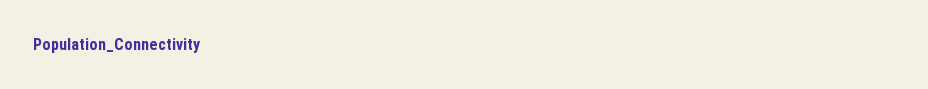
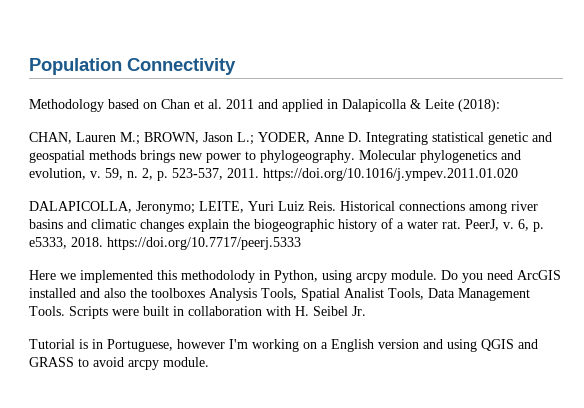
[33,38,201,53] Population_Connectivity -> [29,58,236,75] [29,99,500,112] [29,132,552,145] [29,150,521,163] [29,168,518,181] [29,201,538,214] [29,218,544,232] [29,237,301,250] [29,270,561,283] [29,288,530,301] [29,306,366,319] [29,339,538,352] [29,357,209,370] Population Connectivity // Methodology based on Chan et al. 2011 and applied in Dalapicolla & Leite (2018): // CHAN, Lauren M.; BROWN, Jason L.; YODER, Anne D. Integrating statistical genetic and geospatial methods brings new power to phylogeography. Molecular phylogenetics and evolution, v. 59, n. 2, p. 523-537, 2011. https://doi.org/10.1016/j.ympev.2011.01.020 // DALAPICOLLA, Jeronymo; LEITE, Yuri Luiz Reis. Historical connections among river basins and climatic changes explain the biogeographic history of a water rat. PeerJ, v. 6, p. e5333, 2018. https://doi.org/10.7717/peerj.5333 // Here we implemented this methodolody in Python, using arcpy module. Do you need ArcGIS installed and also the toolboxes Analysis Tools, Spatial Analist Tools, Data Management Tools. Scripts were built in collaboration with H. Seibel Jr. // Tutorial is in Portuguese, however I'm working on a English version and using QGIS and GRASS to avoid arcpy module.

